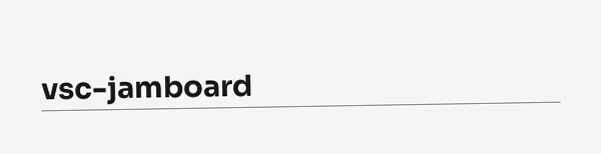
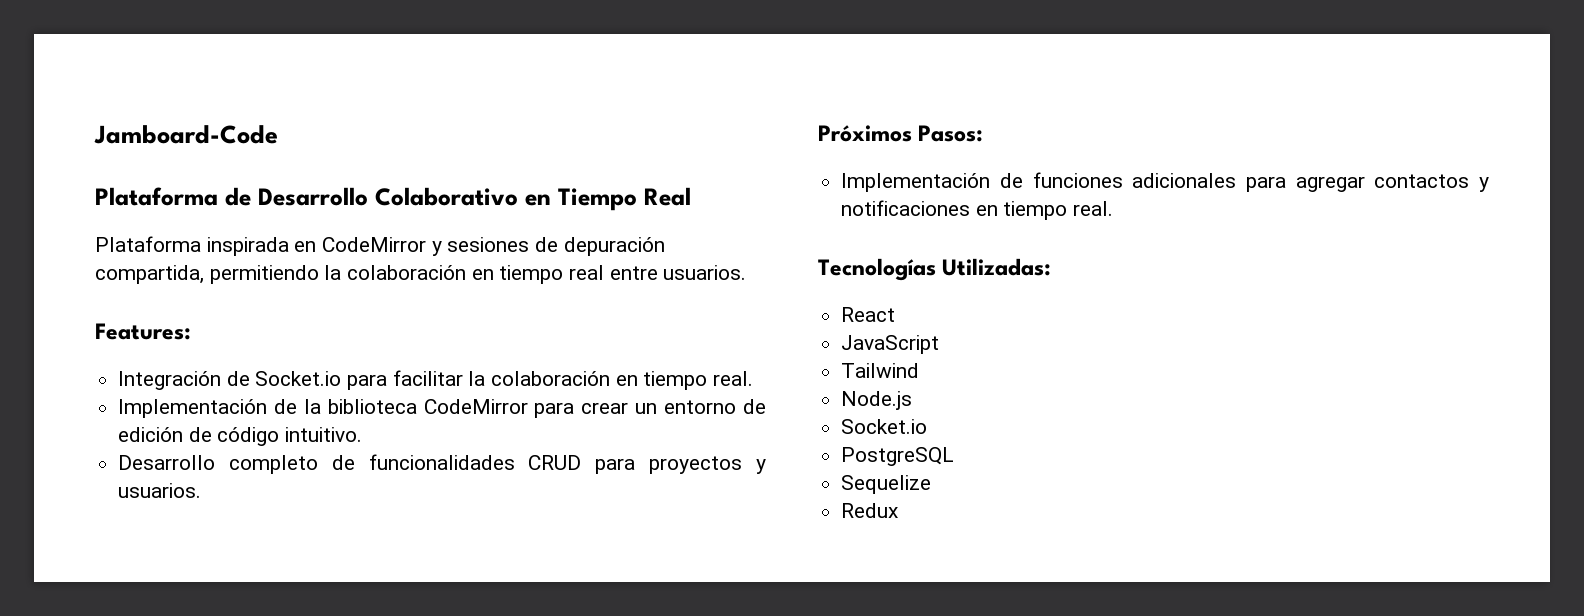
[40,72,253,106] vsc-jamboard -> [94,125,278,144] [95,187,691,211] [95,236,665,256] [95,265,747,284] [95,323,191,340] [118,370,754,390] [118,399,766,418] [118,427,363,446] [118,454,767,474] [118,483,202,498] [818,125,984,142] [841,172,1489,192] [841,200,1114,220] [818,258,1052,281] [841,307,896,322] [841,335,940,354] [841,363,920,378] [841,391,913,410] [841,419,928,434] [841,447,955,466] [841,475,932,494] [841,503,899,518] Jamboard-Code // Plataforma de Desarrollo Colaborativo en Tiempo Real // Plataforma inspirada en CodeMirror y sesiones de depuración compartida, permitiendo la colaboración en tiempo real entre usuarios. // Features: // Integración de Socket.io para facilitar la colaboración en tiempo real. // Implementación de la biblioteca CodeMirror para crear un entorno de edición de código intuitivo. // Desarrollo completo de funcionalidades CRUD para proyectos y usuarios. // Próximos Pasos: // Implementación de funciones adicionales para agregar contactos y notificaciones en tiempo real. // Tecnologías Utilizadas: // React // JavaScript // Tailwind // Node.js // Socket.io // PostgreSQL // Sequelize // Redux

